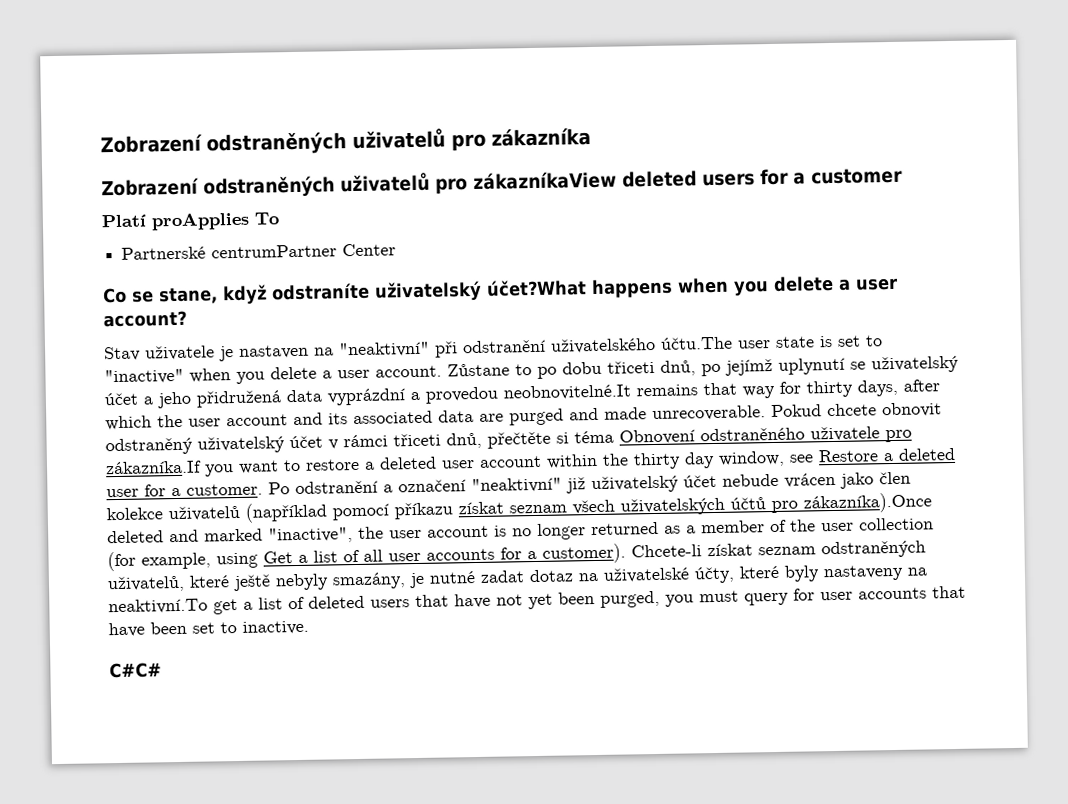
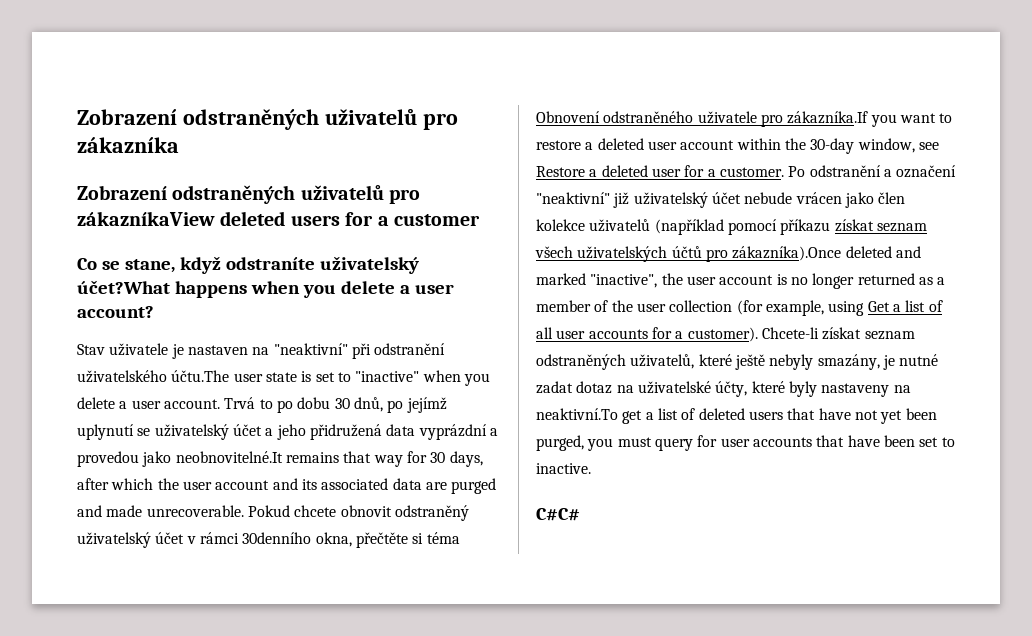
[101,211,279,231] [121,243,397,260] // Platí proApplies To // Partnerské centrumPartner Center -> (480, 220) none
[447,363,510,377] Zůstane -> [224,397,256,409] Trvá
[607,360,655,374] třiceti -> [334,398,350,409] 30
(499, 395) none -> [142,451,172,467] jako
[806,380,853,398] thirty -> [430,452,446,463] 30
[393,432,482,449] třiceti dnů, -> [242,532,352,547] 30denního okna,
[633,451,715,470] thirty day -> [810,138,855,154] 30-day

